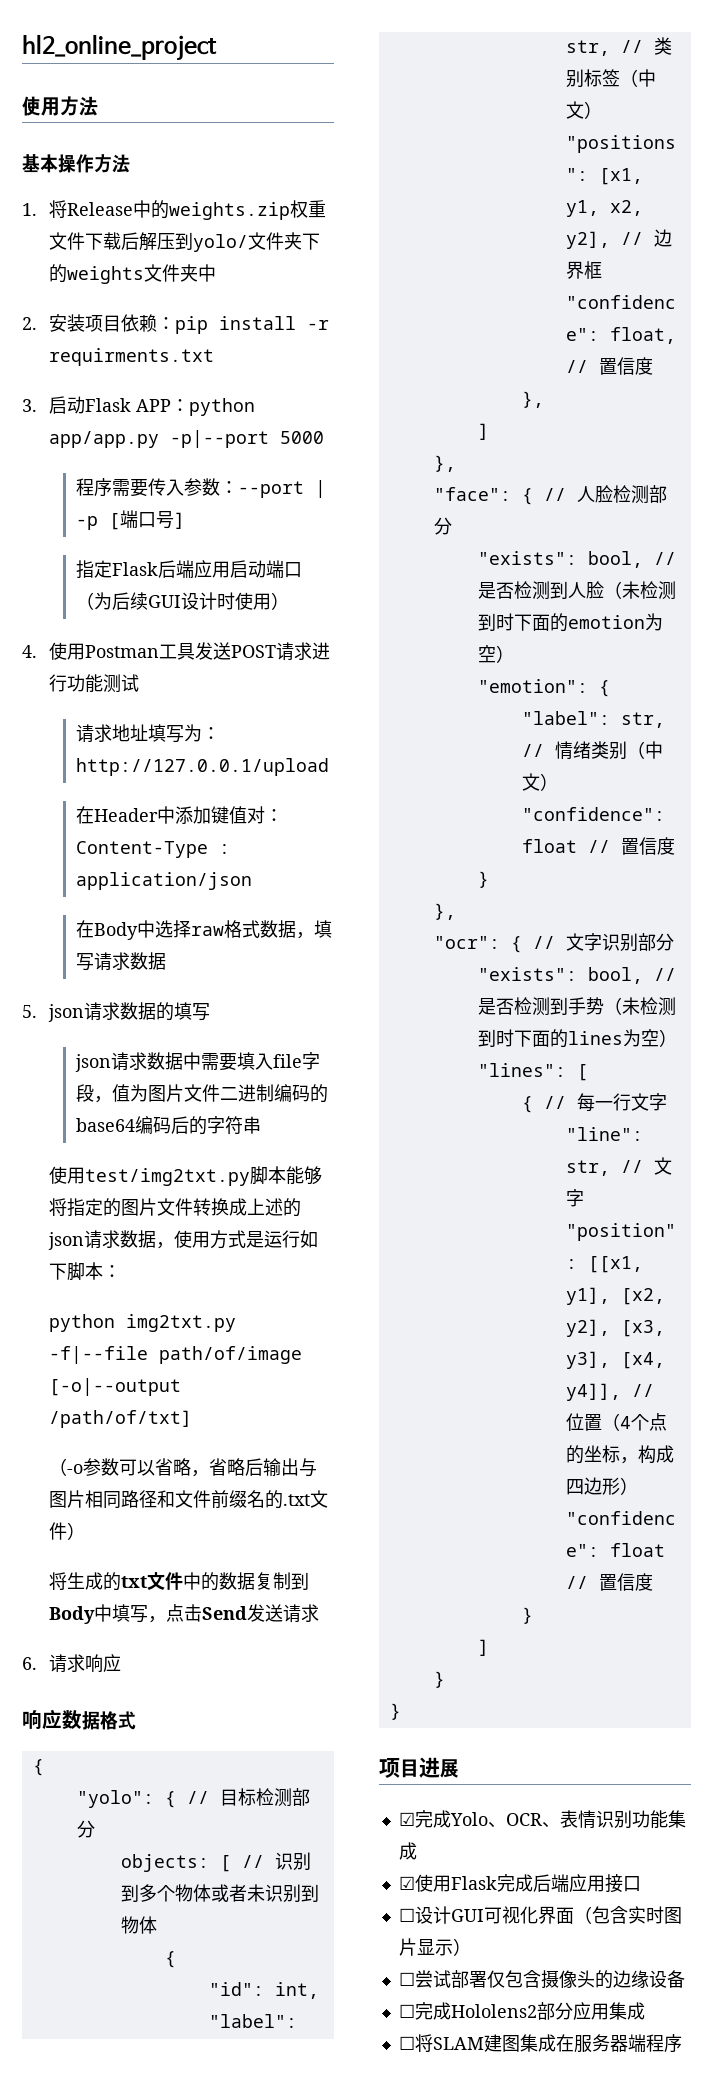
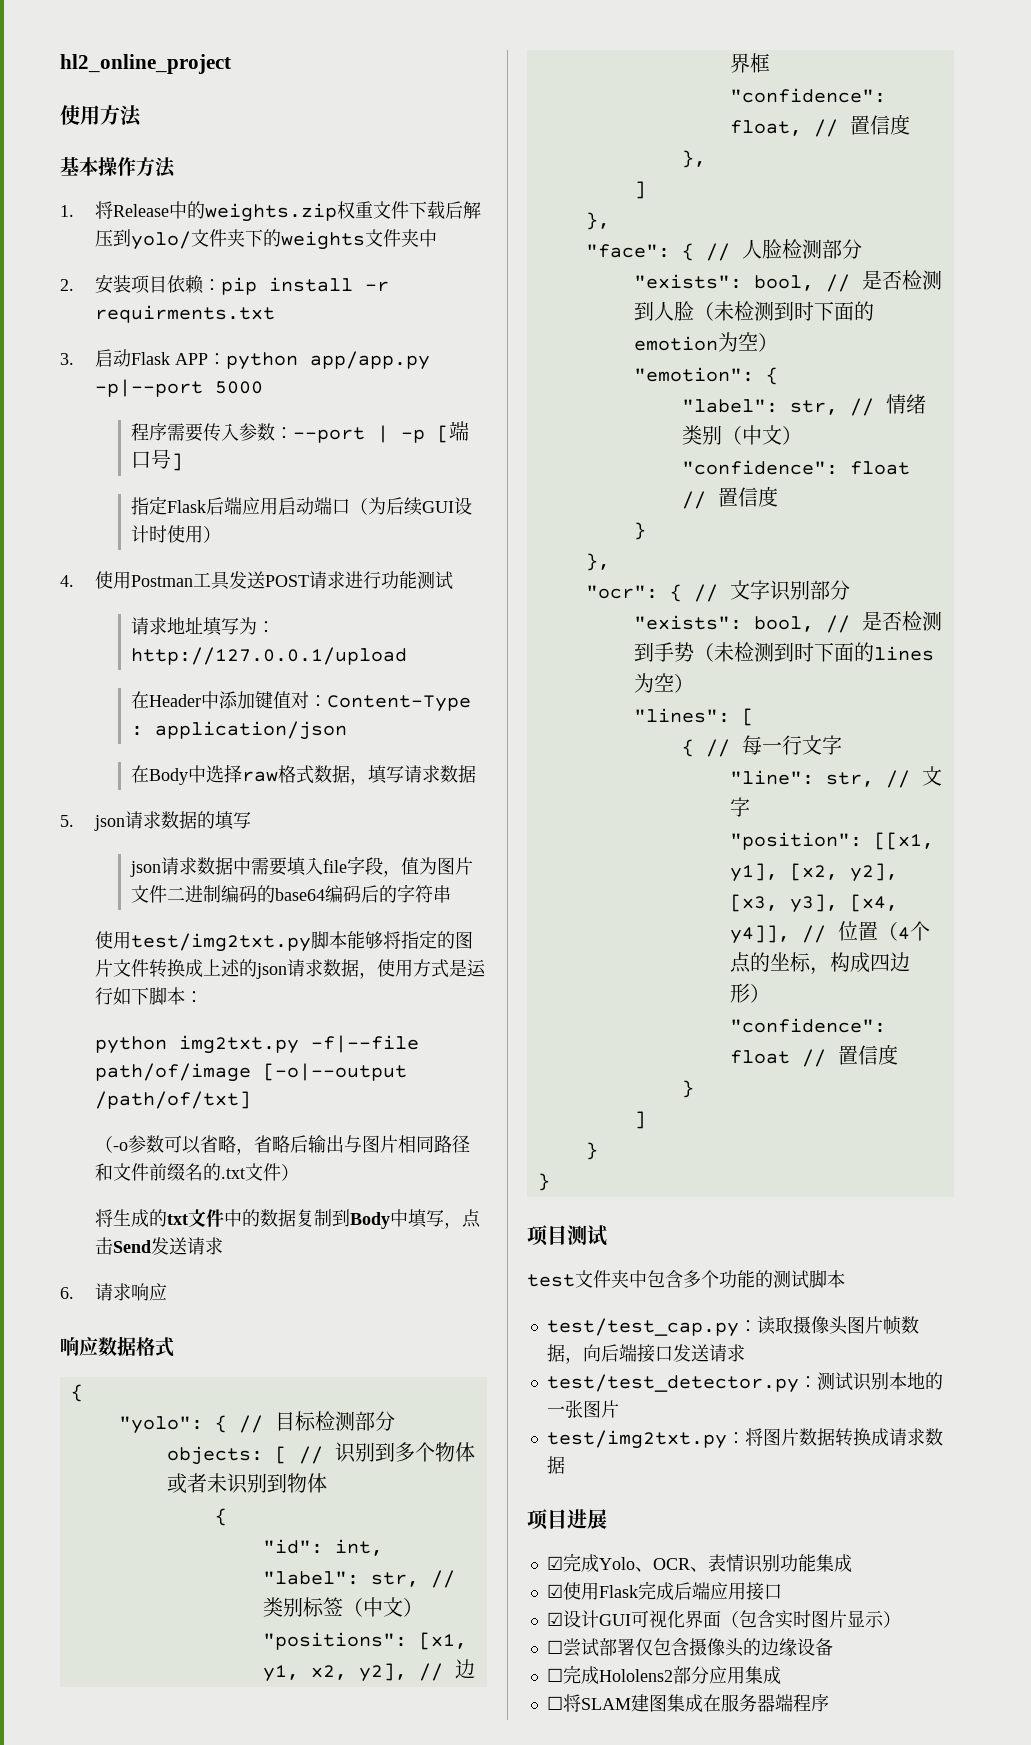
(401, 1711) none -> [527,1225,607,1246] [527,1270,845,1289] [546,1316,919,1337] [546,1344,745,1364] [546,1372,943,1393] [546,1400,619,1418] [546,1428,943,1449] [546,1456,565,1474] // 项目测试 // test文件夹中包含多个功能的测试脚本 // test/test_cap.py：读取摄像头图片帧数据，向后端接口发送请求 // test/test_detector.py：测试识别本地的一张图片 // test/img2txt.py：将图片数据转换成请求数据
[398,1908,415,1922] ☐ -> [546,1612,563,1626] ☑

